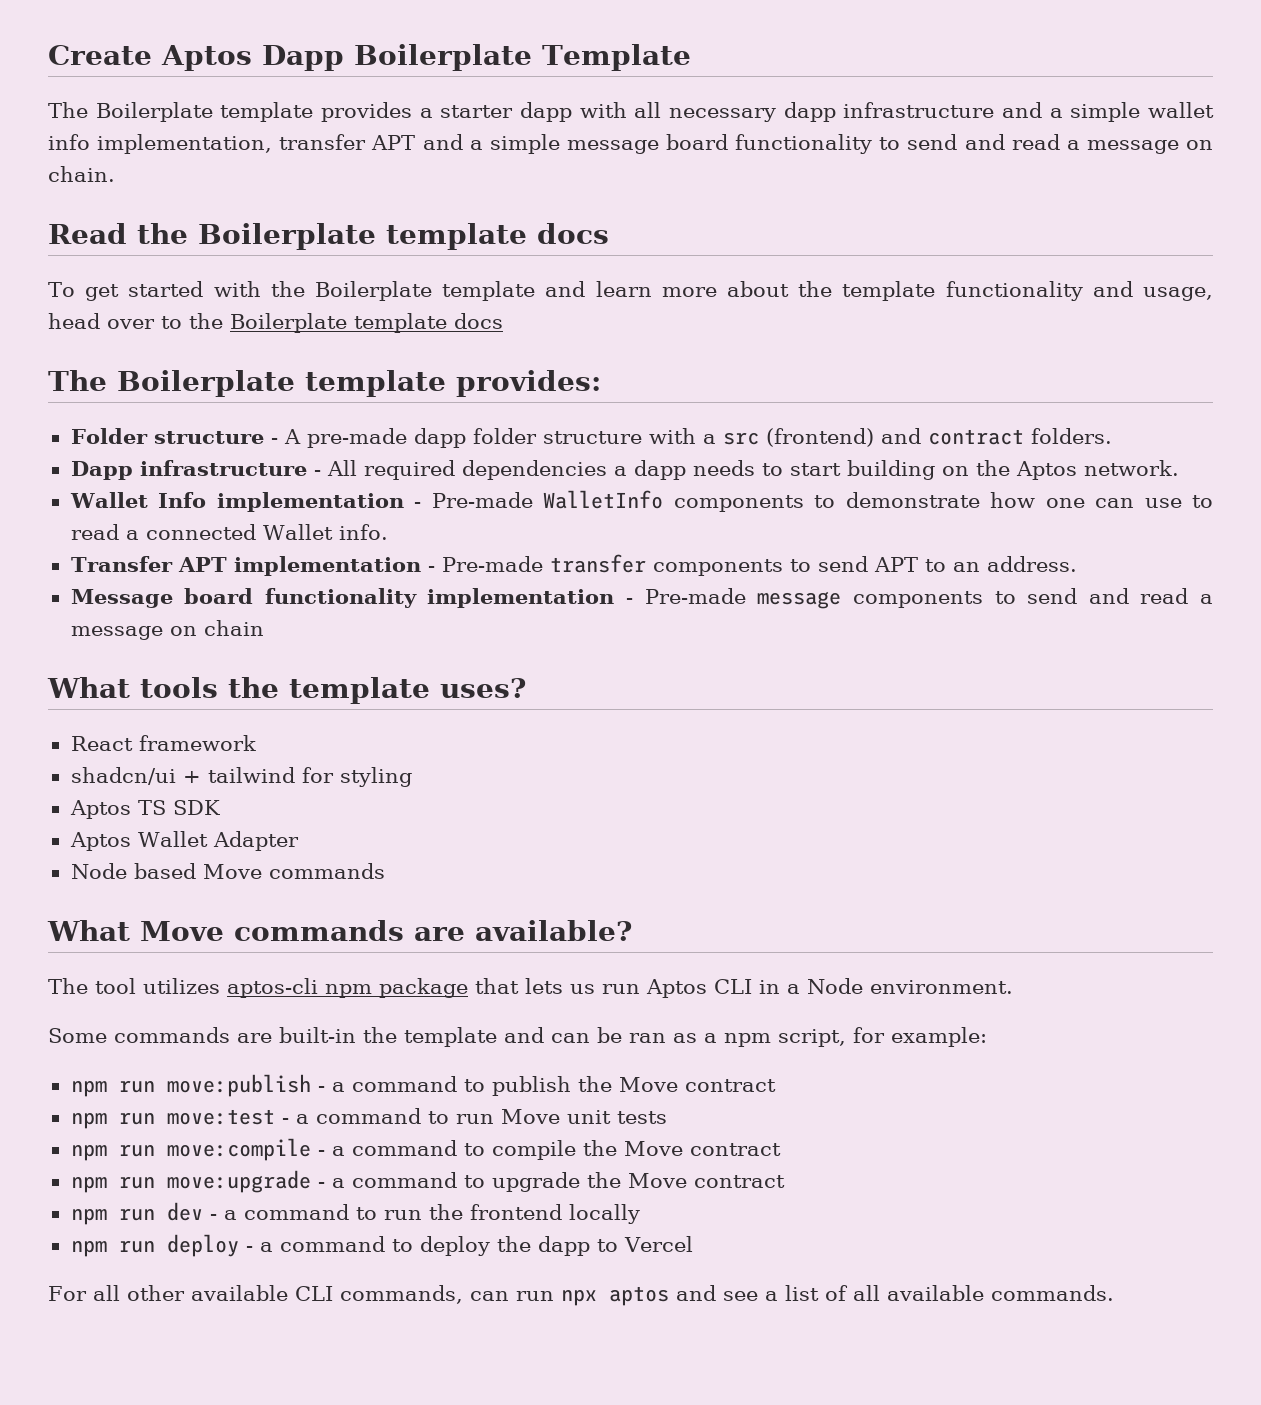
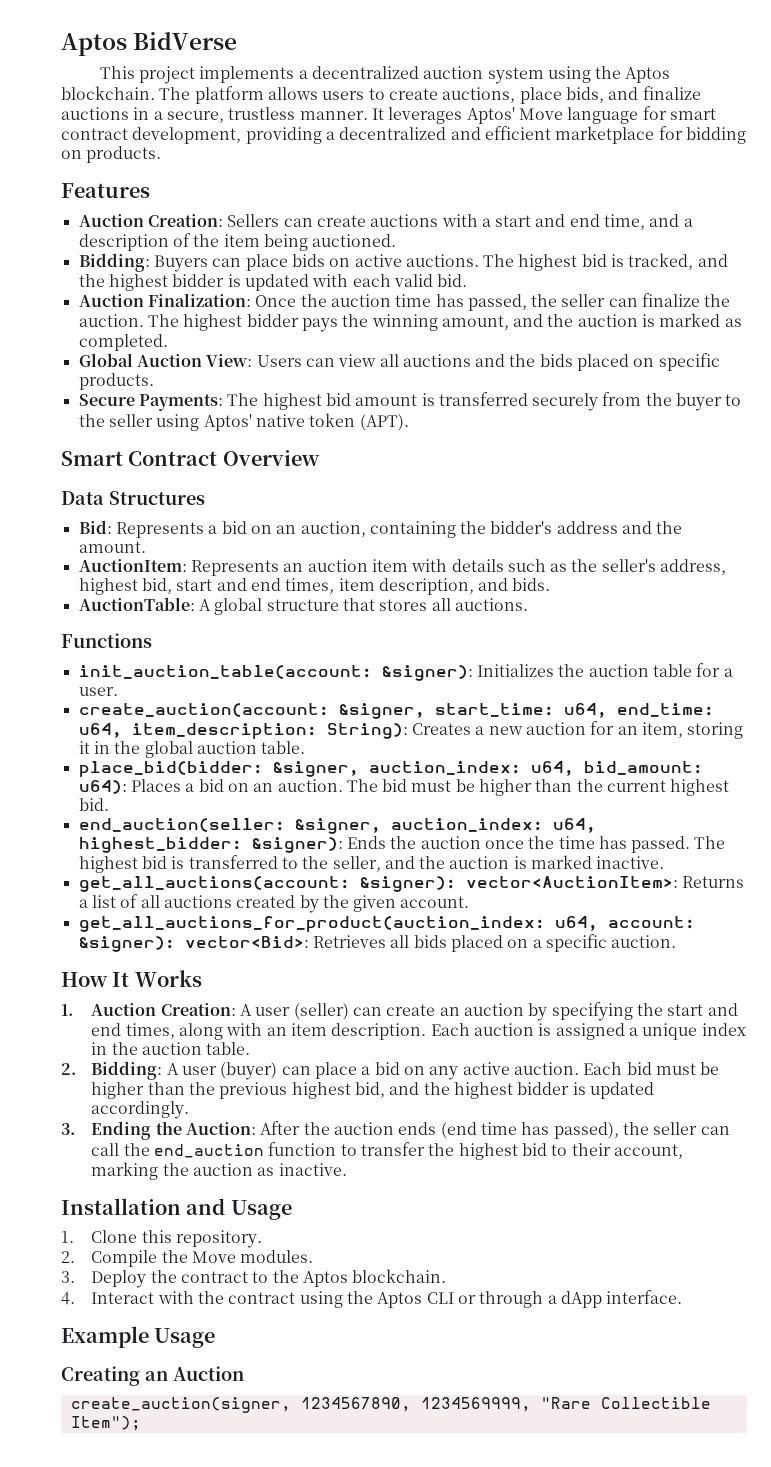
[48,44,691,71] [48,102,1214,122] [48,134,1213,154] [48,166,115,182] [48,223,609,250] [48,281,1214,301] [48,313,503,333] [48,370,601,397] [70,428,1112,448] [70,460,1179,480] [69,490,1214,512] [70,524,388,540] [70,554,1077,576] [70,588,1214,609] [70,620,264,640] [47,677,526,704] [70,735,256,751] [70,767,412,787] [69,800,220,819] [69,831,299,851] [70,863,385,879] [47,920,632,941] [48,978,1013,998] [48,1027,987,1047] [70,1074,776,1097] [70,1108,667,1129] [70,1138,781,1161] [70,1170,785,1193] [70,1202,640,1225] [70,1234,693,1257] [48,1285,1114,1306] Create Aptos Dapp Boilerplate Template // The Boilerplate template provides a starter dapp with all necessary dapp infrastructure and a simple wallet info implementation, transfer APT and a simple message board functionality to send and read a message on chain. // Read the Boilerplate template docs // To get started with the Boilerplate template and learn more about the template functionality and usage, head over to the Boilerplate template docs // The Boilerplate template provides: // Folder structure - A pre-made dapp folder structure with a src (frontend) and contract folders. // Dapp infrastructure - All required dependencies a dapp needs to start building on the Aptos network. // Wallet Info implementation - Pre-made WalletInfo components to demonstrate how one can use to read a connected Wallet info. // Transfer APT implementation - Pre-made transfer components to send APT to an address. // Message board functionality implementation - Pre-made message components to send and read a message on chain // What tools the template uses? // React framework // shadcn/ui + tailwind for styling // Aptos TS SDK // Aptos Wallet Adapter // Node based Move commands // What Move commands are available? // The tool utilizes aptos-cli npm package that lets us run Aptos CLI in a Node environment. // Some commands are built-in the template and can be ran as a npm script, for example: // npm run move:publish - a command to publish the Move contract // npm run move:test - a command to run Move unit tests // npm run move:compile - a command to compile the Move contract // npm run move:upgrade - a command to upgrade the Move contract // npm run dev - a command to run the frontend locally // npm run deploy - a command to deploy the dapp to Vercel // For all other available CLI commands, can run npx aptos and see a list of all available commands. -> [61,32,238,56] [99,66,671,84] [61,86,701,104] [61,106,716,124] [61,126,746,144] [61,146,162,163] [61,183,150,198] [78,214,693,230] [78,233,397,251] [78,253,728,272] [78,274,468,291] [78,293,731,311] [78,313,742,332] [78,334,168,351] [78,353,720,371] [78,373,154,390] [78,392,742,411] [78,413,409,431] [61,450,320,466] [61,491,205,505] [78,520,683,538] [78,541,146,553] [78,559,727,576] [78,578,551,595] [78,597,528,615] [61,633,152,648] [78,663,733,681] [78,687,118,696] [78,703,714,719] [78,721,744,739] [78,741,306,758] [78,761,703,777] [78,779,730,796] [78,798,109,811] [78,818,596,834] [78,836,726,853] [78,855,665,873] [78,876,744,892] [78,894,470,913] [78,916,695,932] [78,934,677,952] [61,970,202,987] [61,1002,738,1021] [91,1023,746,1040] [91,1042,251,1055] [61,1061,720,1080] [91,1082,654,1099] [91,1101,190,1119] [61,1121,730,1140] [91,1142,683,1160] [91,1162,347,1180] [61,1198,292,1220] [61,1230,263,1248] [61,1250,314,1267] [61,1269,447,1288] [61,1290,683,1308] [61,1326,216,1348] [61,1366,244,1386] [70,1397,711,1413] [70,1416,141,1431] Aptos BidVerse // This project implements a decentralized auction system using the Aptos blockchain. The platform allows users to create auctions, place bids, and finalize auctions in a secure, trustless manner. It leverages Aptos' Move language for smart contract development, providing a decentralized and efficient marketplace for bidding on products. // Features // Auction Creation: Sellers can create auctions with a start and end time, and a description of the item being auctioned. // Bidding: Buyers can place bids on active auctions. The highest bid is tracked, and the highest bidder is updated with each valid bid. // Auction Finalization: Once the auction time has passed, the seller can finalize the auction. The highest bidder pays the winning amount, and the auction is marked as completed. // Global Auction View: Users can view all auctions and the bids placed on specific products. // Secure Payments: The highest bid amount is transferred securely from the buyer to the seller using Aptos' native token (APT). // Smart Contract Overview // Data Structures // Bid: Represents a bid on an auction, containing the bidder's address and the amount. // AuctionItem: Represents an auction item with details such as the seller's address, highest bid, start and end times, item description, and bids. // AuctionTable: A global structure that stores all auctions. // Functions // init_auction_table(account: &signer): Initializes the auction table for a user. // create_auction(account: &signer, start_time: u64, end_time: u64, item_description: String): Creates a new auction for an item, storing it in the global auction table. // place_bid(bidder: &signer, auction_index: u64, bid_amount: u64): Places a bid on an auction. The bid must be higher than the current highest bid. // end_auction(seller: &signer, auction_index: u64, highest_bidder: &signer): Ends the auction once the time has passed. The highest bid is transferred to the seller, and the auction is marked inactive. // get_all_auctions(account: &signer): vector<AuctionItem>: Returns a list of all auctions created by the given account. // get_all_auctions_for_product(auction_index: u64, account: &signer): vector<Bid>: Retrieves all bids placed on a specific auction. // How It Works // 1. Auction Creation: A user (seller) can create an auction by specifying the start and end times, along with an item description. Each auction is assigned a unique index in the auction table. // 2. Bidding: A user (buyer) can place a bid on any active auction. Each bid must be higher than the previous highest bid, and the highest bidder is updated accordingly. // 3. Ending the Auction: After the auction ends (end time has passed), the seller can call the end_auction function to transfer the highest bid to their account, marking the auction as inactive. // Installation and Usage // 1. Clone this repository. // 2. Compile the Move modules. // 3. Deploy the contract to the Aptos blockchain. // 4. Interact with the contract using the Aptos CLI or through a dApp interface. // Example Usage // Creating an Auction // create_auction(signer, 1234567890, 1234569999, "Rare Collectible Item");

